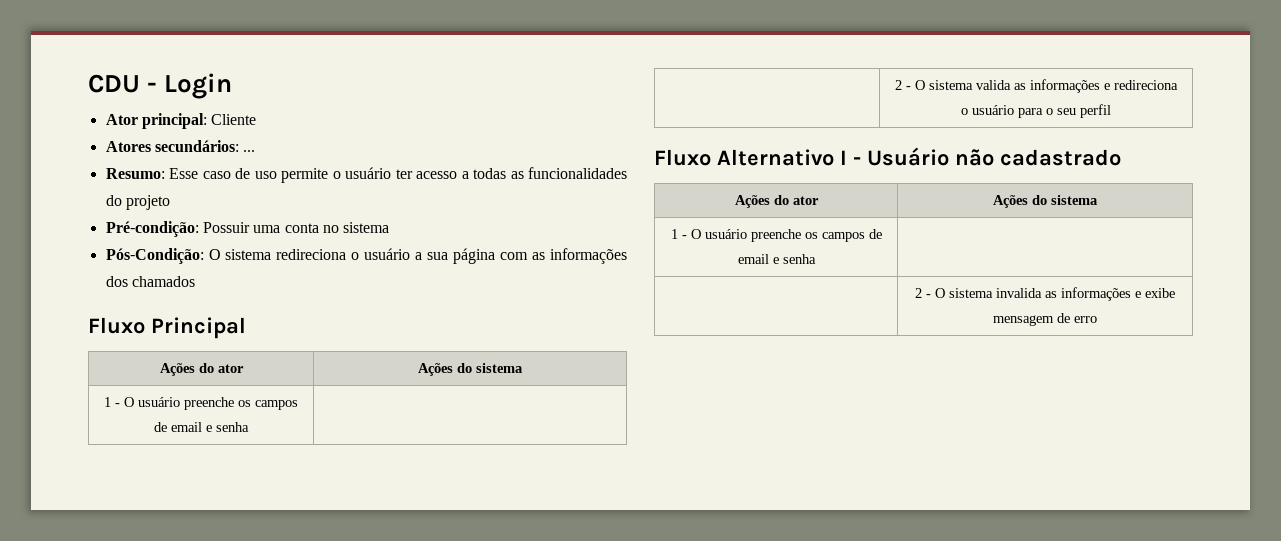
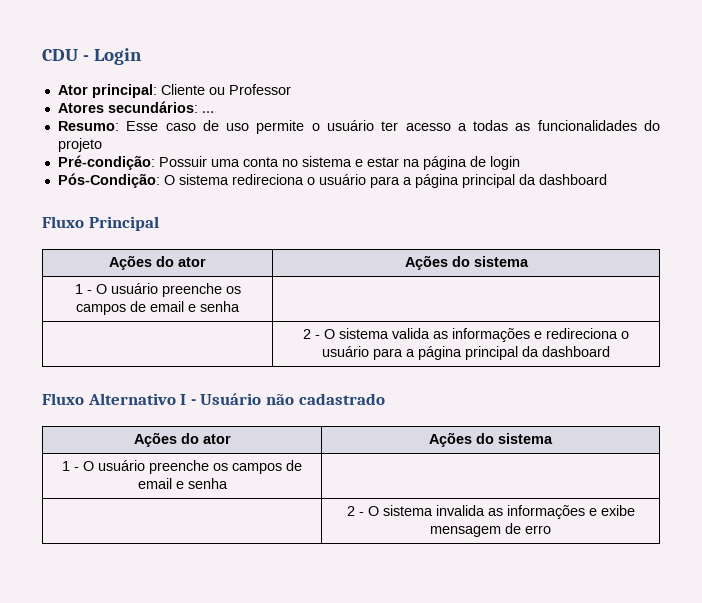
(257, 119) none -> [208,84,291,95] ou Professor
(390, 227) none -> [354,156,520,170] e estar na página de login
[415,248,627,264] [105,276,195,287] a sua página com as informações dos chamados -> [369,174,607,188] para a página principal da dashboard
[1046,104,1111,118] o seu perfil -> [406,346,610,360] a página principal da dashboard

